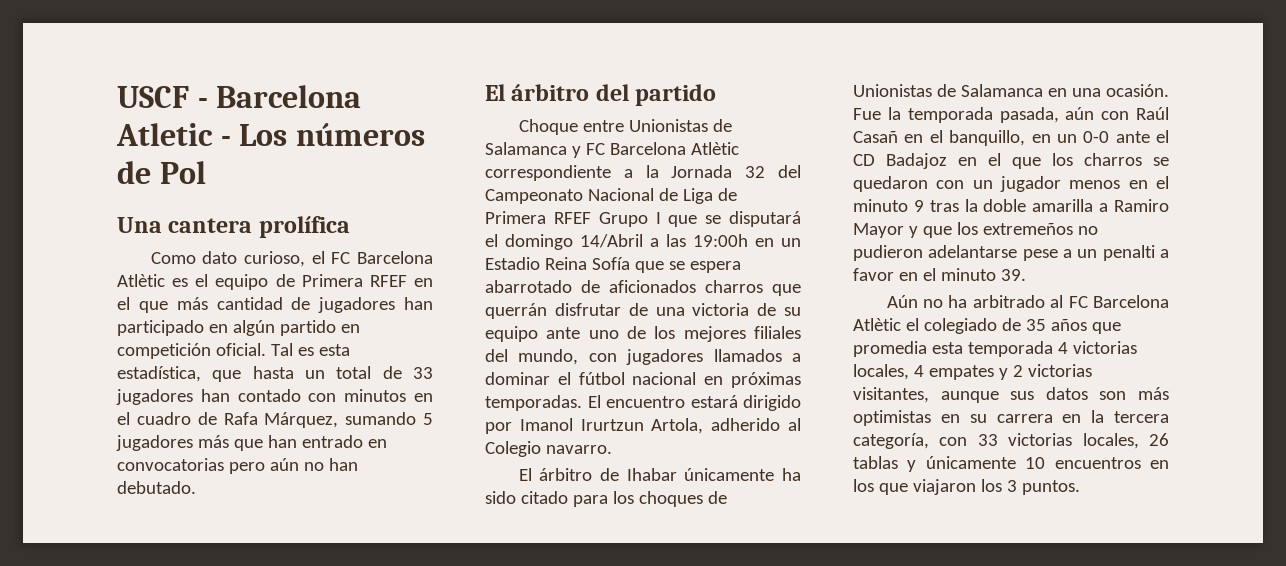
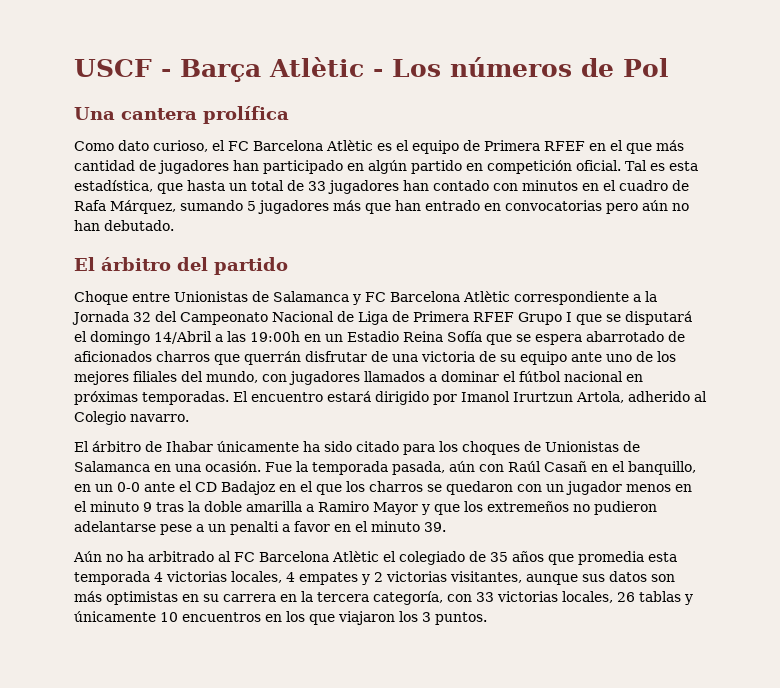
[216,85,362,108] [116,123,213,146] Barcelona Atletic -> [180,57,364,82] Barça Atlètic

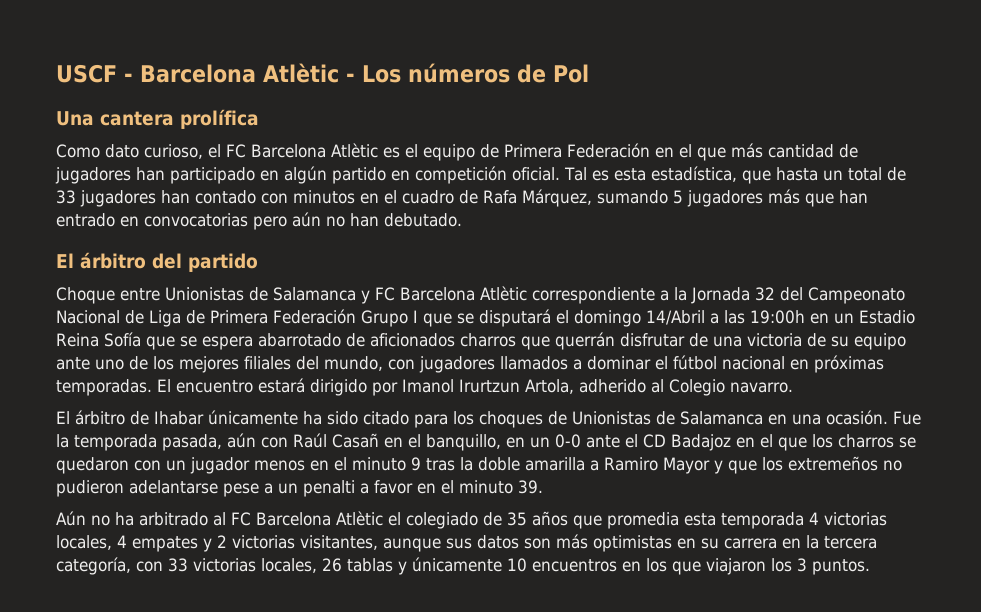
[180,59,261,82] Barça -> [140,64,256,83] Barcelona
[544,141,585,151] RFEF -> [567,143,650,158] Federación
[473,312,514,322] RFEF -> [273,309,356,324] Federación

